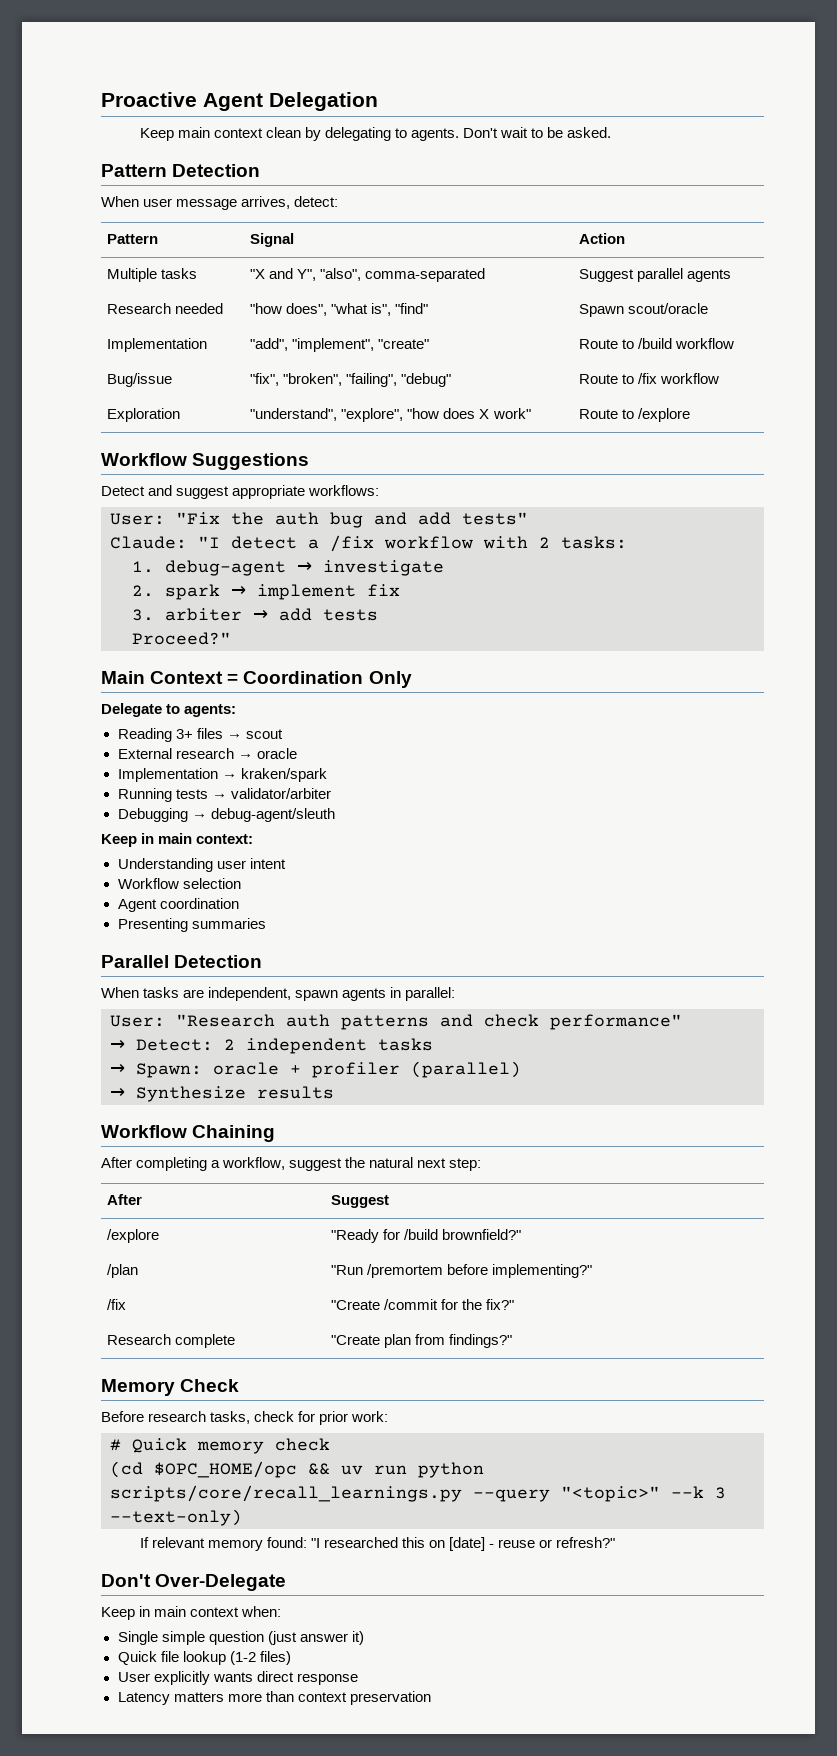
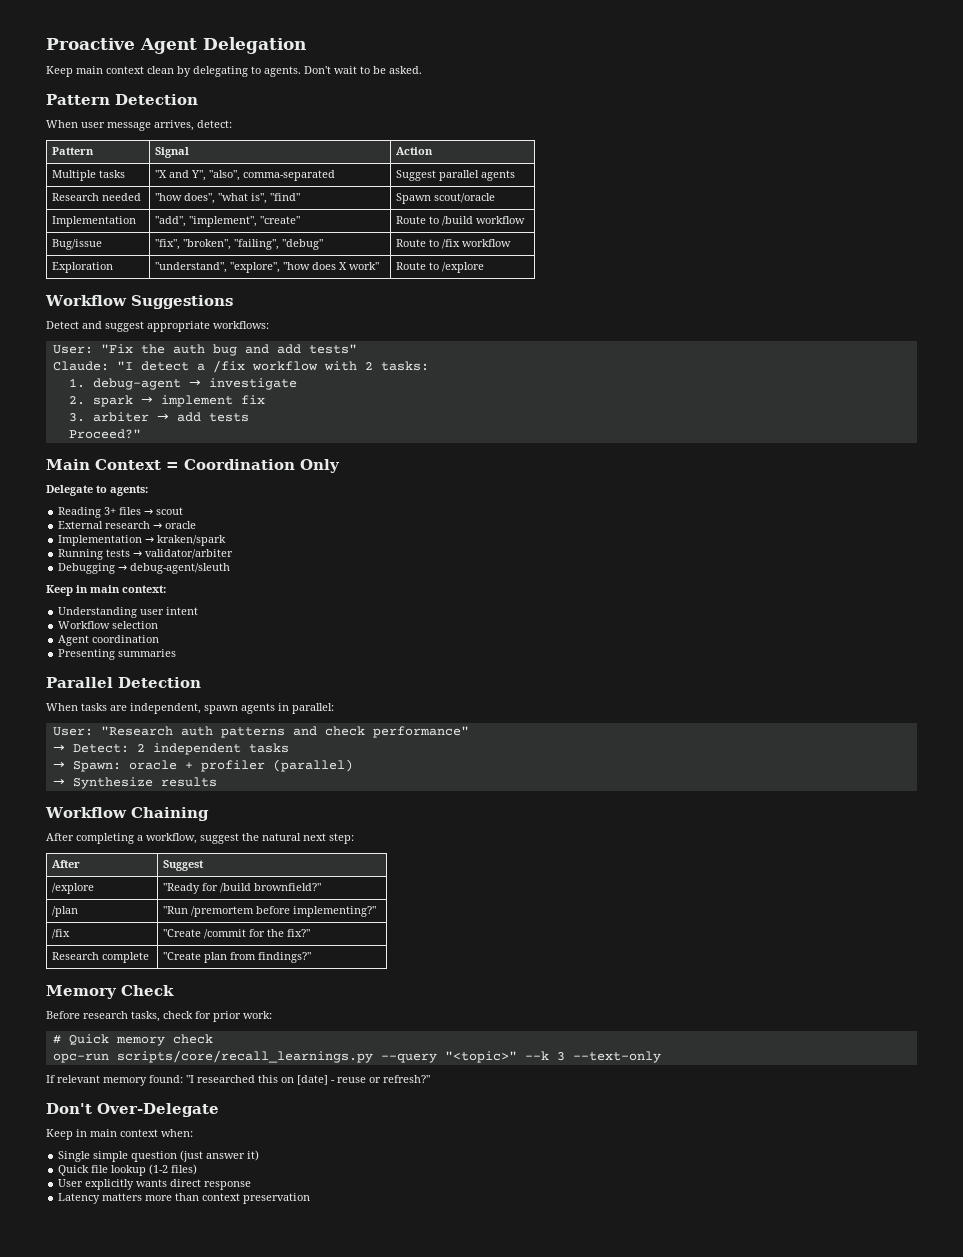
[110,1461,484,1478] (cd $OPC_HOME/opc && uv run python -> [52,1053,109,1063] opc-run
[110,1509,242,1526] --text-only) -> [572,1051,661,1063] --text-only

